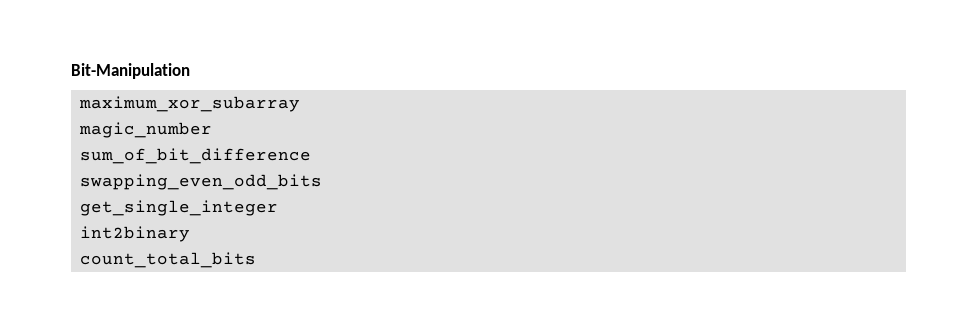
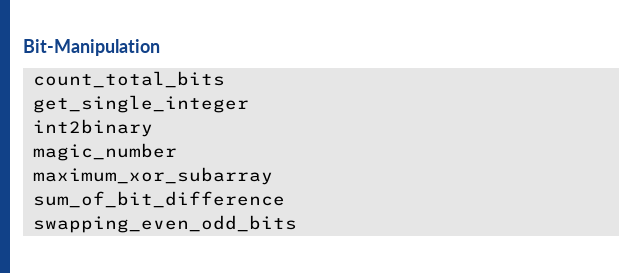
[79,96,301,112] [79,122,213,138] [80,148,312,164] [80,174,323,190] [80,200,279,216] [80,226,191,242] [80,252,257,268] maximum_xor_subarray // magic_number // sum_of_bit_difference // swapping_even_odd_bits // get_single_integer // int2binary // count_total_bits -> [32,71,225,88] [32,95,249,113] [32,119,153,137] [32,143,177,161] [32,167,273,185] [32,191,285,208] [32,215,297,233] count_total_bits // get_single_integer // int2binary // magic_number // maximum_xor_subarray // sum_of_bit_difference // swapping_even_odd_bits

